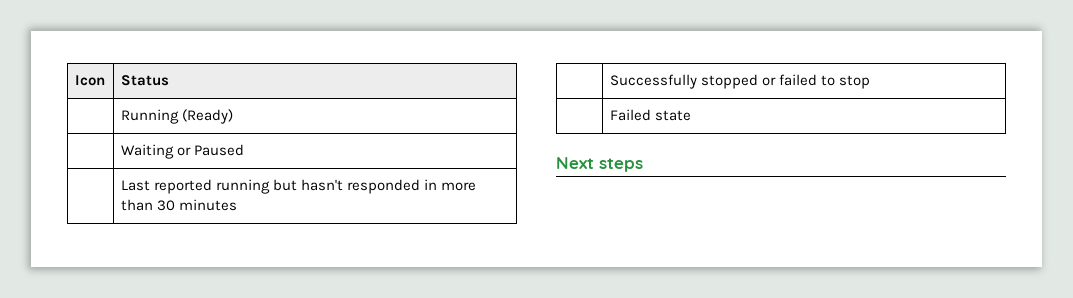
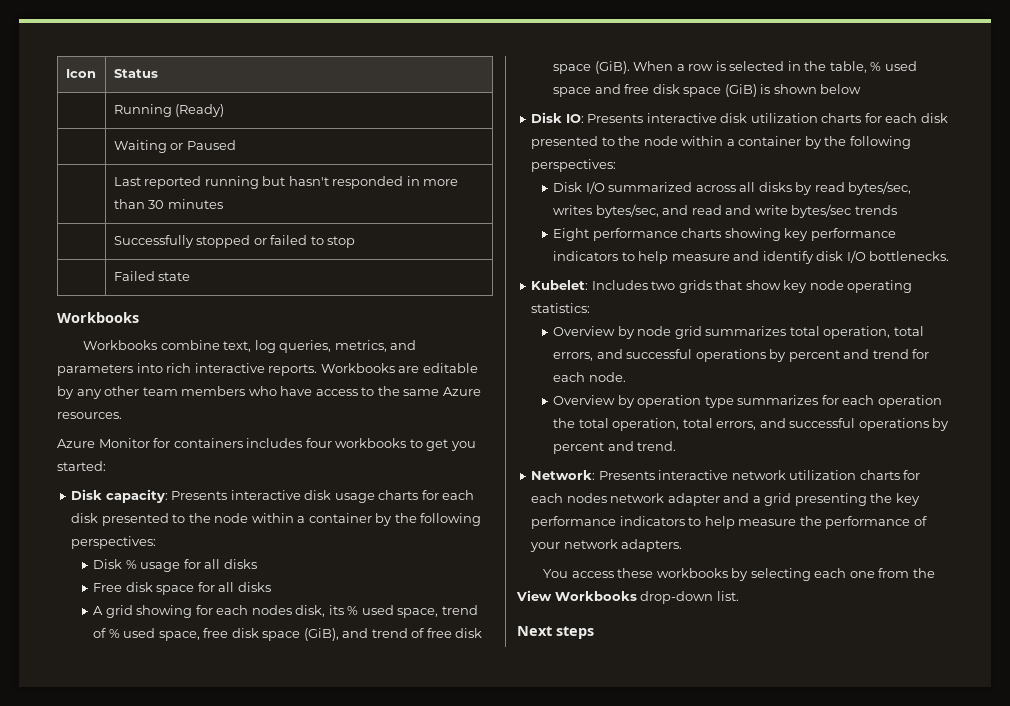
(691, 115) none -> [57,312,139,323] [83,340,417,353] [57,363,478,376] [57,386,481,399] [57,412,122,419] [57,438,476,451] [57,461,106,471] [71,489,475,503] [71,513,482,526] [71,536,157,549] [93,559,257,572] [93,582,271,595] [93,605,478,618] [93,628,483,641] [553,61,917,74] [553,84,862,97] [531,112,948,123] [531,136,911,149] [531,159,617,172] [553,181,912,195] [553,204,897,218] [553,228,896,241] [553,250,950,264] [531,280,913,293] [531,303,591,313] [553,326,924,339] [553,349,930,362] [553,372,626,382] [553,395,942,408] [553,418,950,431] [553,441,677,454] [531,470,921,480] [531,493,920,506] [531,516,927,529] [530,539,683,552] [543,568,935,581] [516,590,739,604] // Workbooks // Workbooks combine text, log queries, metrics, and parameters into rich interactive reports. Workbooks are editable by any other team members who have access to the same Azure resources. // Azure Monitor for containers includes four workbooks to get you started: // Disk capacity: Presents interactive disk usage charts for each disk presented to the node within a container by the following perspectives: // Disk % usage for all disks // Free disk space for all disks // A grid showing for each nodes disk, its % used space, trend of % used space, free disk space (GiB), and trend of free disk space (GiB). When a row is selected in the table, % used space and free disk space (GiB) is shown below // Disk IO: Presents interactive disk utilization charts for each disk presented to the node within a container by the following perspectives: // Disk I/O summarized across all disks by read bytes/sec, writes bytes/sec, and read and write bytes/sec trends // Eight performance charts showing key performance indicators to help measure and identify disk I/O bottlenecks. // Kubelet: Includes two grids that show key node operating statistics: // Overview by node grid summarizes total operation, total errors, and successful operations by percent and trend for each node. // Overview by operation type summarizes for each operation the total operation, total errors, and successful operations by percent and trend. // Network: Presents interactive network utilization charts for each nodes network adapter and a grid presenting the key performance indicators to help measure the performance of your network adapters. // You access these workbooks by selecting each one from the View Workbooks drop-down list.

